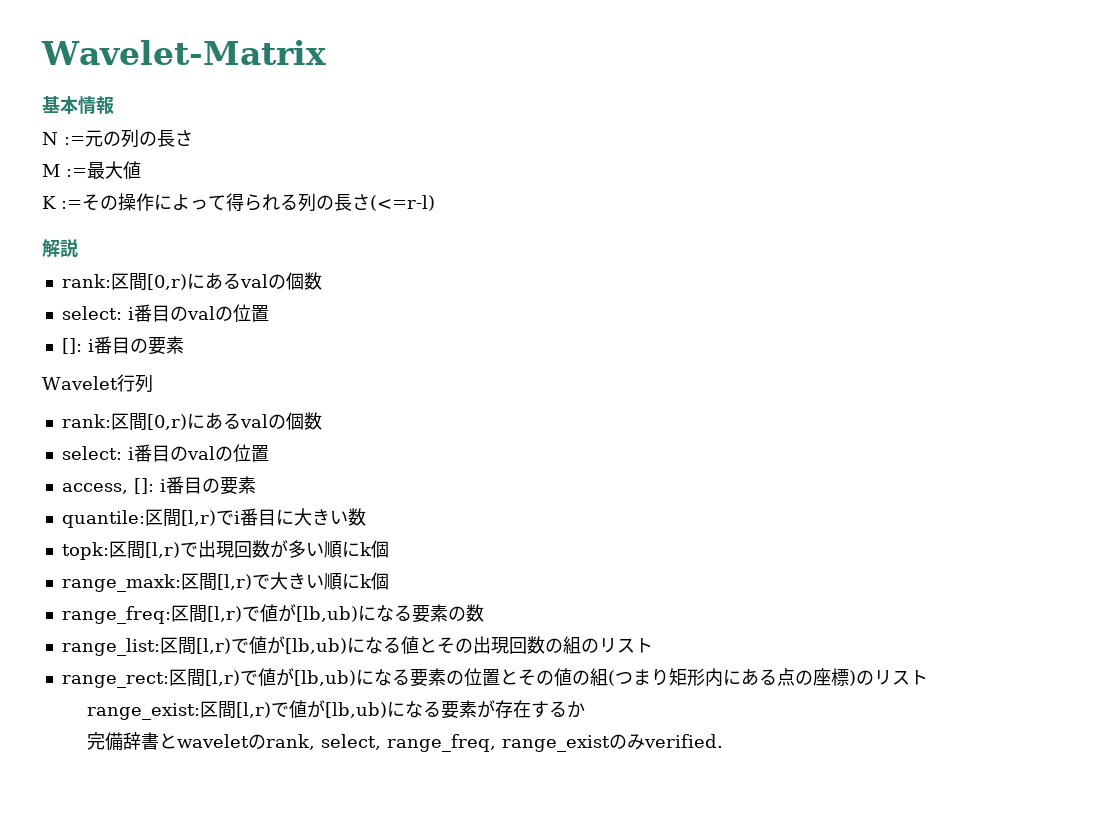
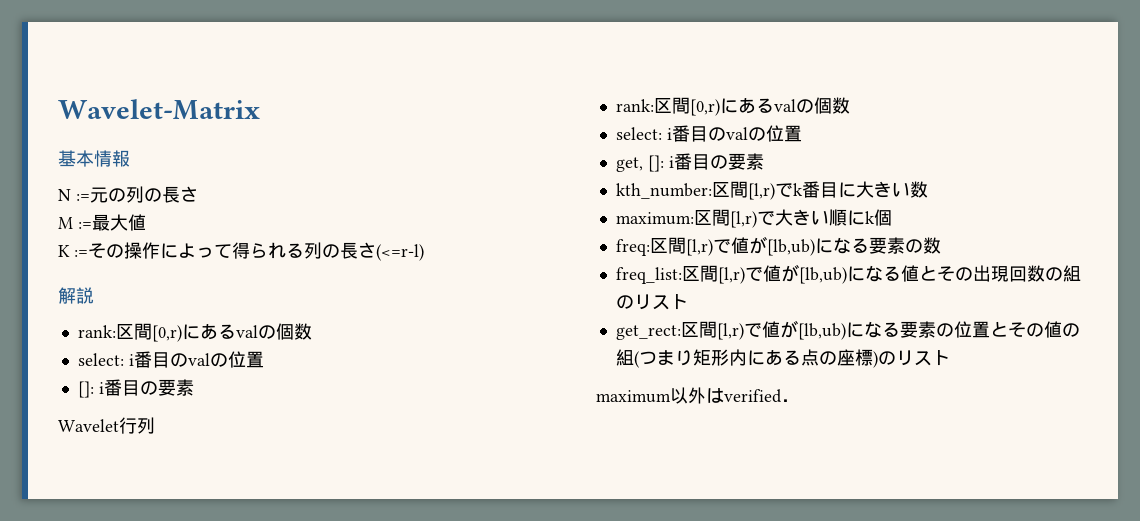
[61,476,256,495] [61,509,240,528] access, []: i番目の要素 // quantile:区間[l,r)でi -> [615,153,764,172] [615,181,803,200] get, []: i番目の要素 // kth_number:区間[l,r)でk
[61,540,389,560] [61,574,181,592] topk:区間[l,r)で出現回数が多い順にk個 // range_maxk: -> [615,212,694,225] maximum:
[61,606,171,624] range_freq: -> [615,239,650,256] freq:
[61,638,160,656] range_list: -> [615,267,682,284] freq_list:
[61,672,169,688] range_rect: -> [615,325,681,340] get_rect:
[86,700,585,720] [86,732,723,752] range_exist:区間[l,r)で値が[lb,ub)になる要素が存在するか // 完備辞書とwaveletのrank, select, range_freq, range_existのみverified. -> [596,387,799,404] maximum以外はverified．

